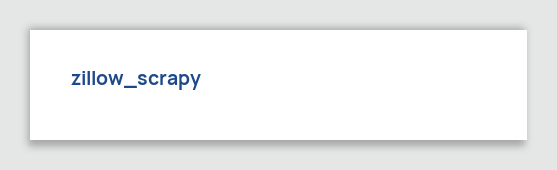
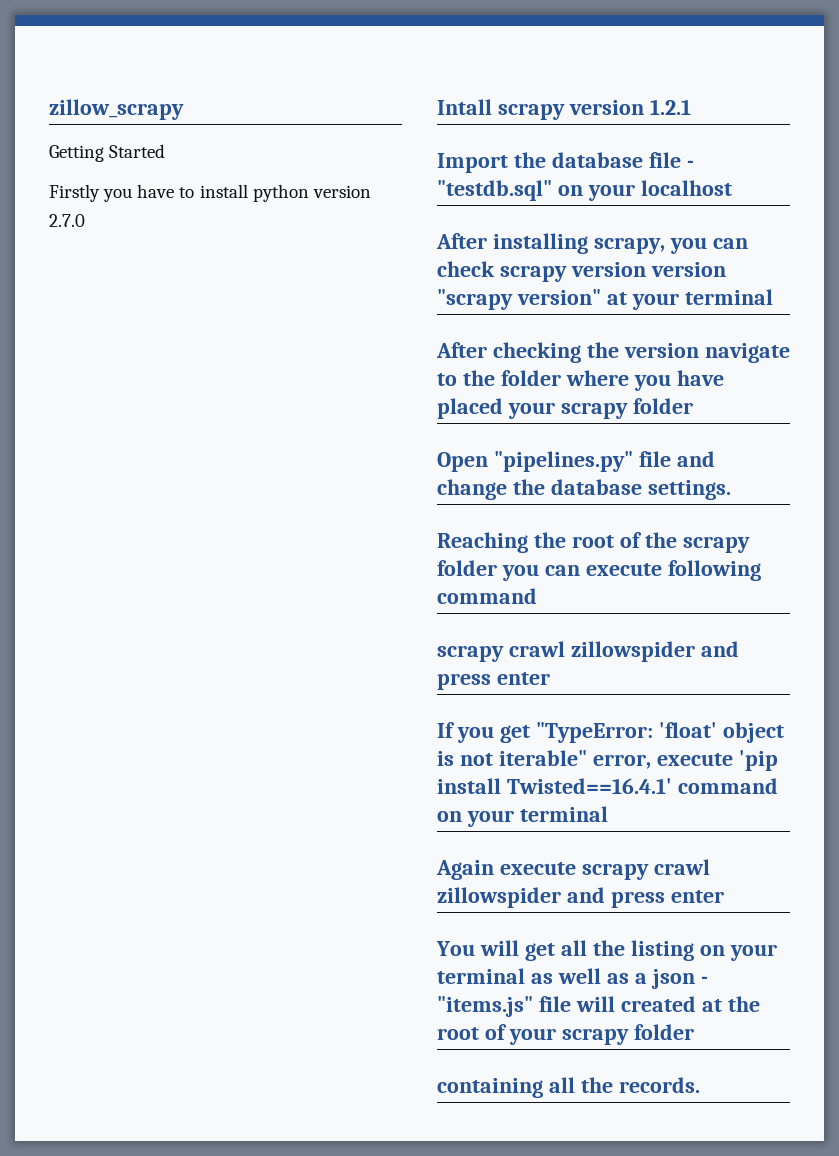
(201, 80) none -> [49,144,166,162] [49,184,371,202] [49,214,85,227] [437,99,691,120] [437,152,694,173] [437,180,732,201] [436,233,748,254] [437,261,726,282] [437,289,773,310] [436,342,790,363] [437,370,724,391] [437,398,693,419] [437,451,715,472] [437,479,731,500] [437,532,750,553] [437,560,761,581] [437,588,537,604] [437,641,739,662] [437,672,550,690] [437,722,784,743] [437,750,778,771] [437,778,778,794] [437,806,608,827] [436,859,710,880] [437,887,724,908] [436,940,777,961] [437,968,708,989] [437,996,760,1017] [437,1024,694,1045] [437,1077,700,1098] // Getting Started // Firstly you have to install python version 2.7.0 // Intall scrapy version 1.2.1 // Import the database file - "testdb.sql" on your localhost // After installing scrapy, you can check scrapy version version "scrapy version" at your terminal // After checking the version navigate to the folder where you have placed your scrapy folder // Open "pipelines.py" file and change the database settings. // Reaching the root of the scrapy folder you can execute following command // scrapy crawl zillowspider and press enter // If you get "TypeError: 'float' object is not iterable" error, execute 'pip install Twisted==16.4.1' command on your terminal // Again execute scrapy crawl zillowspider and press enter // You will get all the listing on your terminal as well as a json - "items.js" file will created at the root of your scrapy folder // containing all the records.

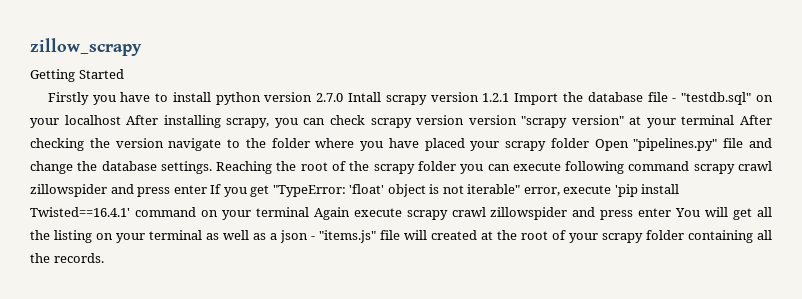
(85, 220) // -> (344, 97) none
(691, 107) // -> (510, 97) none
(732, 188) // -> (121, 120) none
(773, 297) // -> (735, 120) none
(693, 406) // -> (589, 143) none
(731, 490) // -> (212, 167) none
[437,641,739,662] [437,672,550,690] // scrapy crawl zillowspider and press enter // -> [693,161,772,174] [30,184,207,197] scrapy crawl zillowspider and press enter
(608, 814) // -> (309, 212) none
(724, 896) // -> (672, 212) none
(694, 1032) // -> (684, 235) none

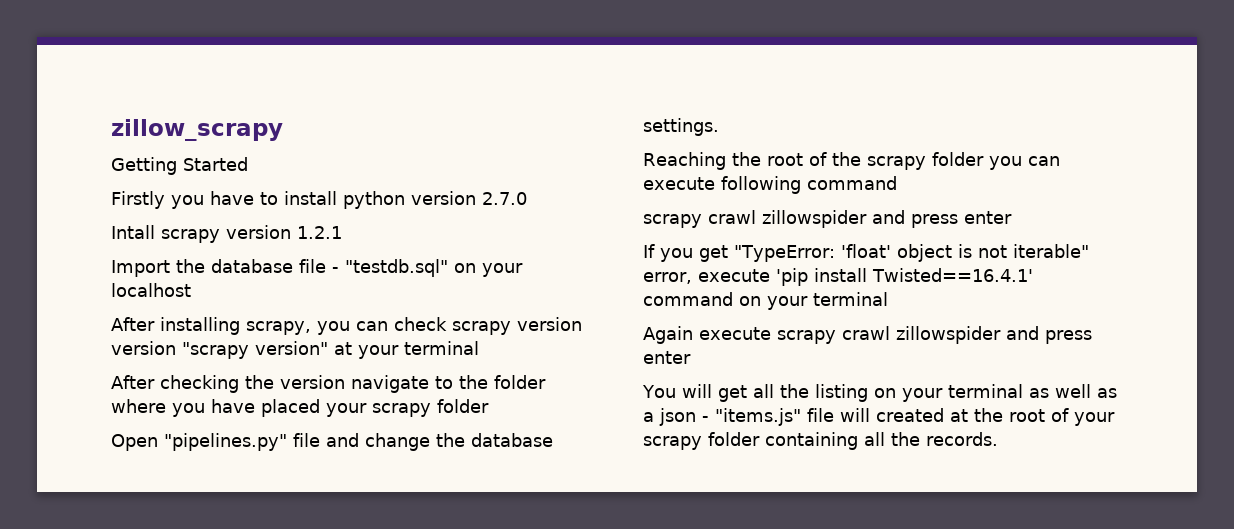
(344, 97) none -> (527, 198) //
(510, 97) none -> (342, 232) //
(121, 120) none -> (191, 290) //
(735, 120) none -> (479, 348) //
(589, 143) none -> (489, 406) //
(212, 167) none -> (719, 127) //
[693,161,772,174] [30,184,207,197] scrapy crawl zillowspider and press enter -> [643,210,1012,228] // scrapy crawl zillowspider and press enter //
(309, 212) none -> (888, 299) //
(672, 212) none -> (691, 357) //

